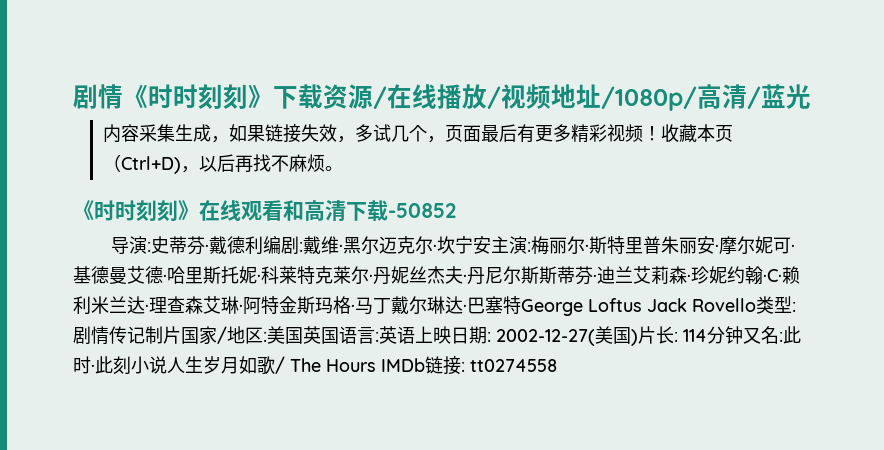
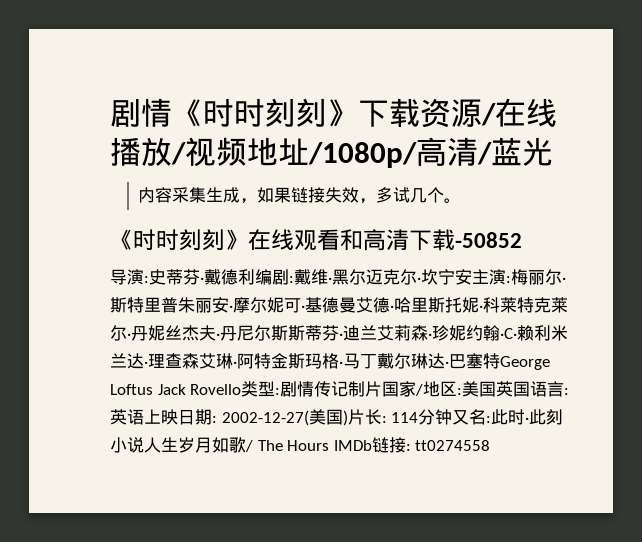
[426,124,733,143] [102,154,325,174] ，页面最后有更多精彩视频！收藏本页（Ctrl+D)，以后再找不麻烦 -> (445, 195) none

